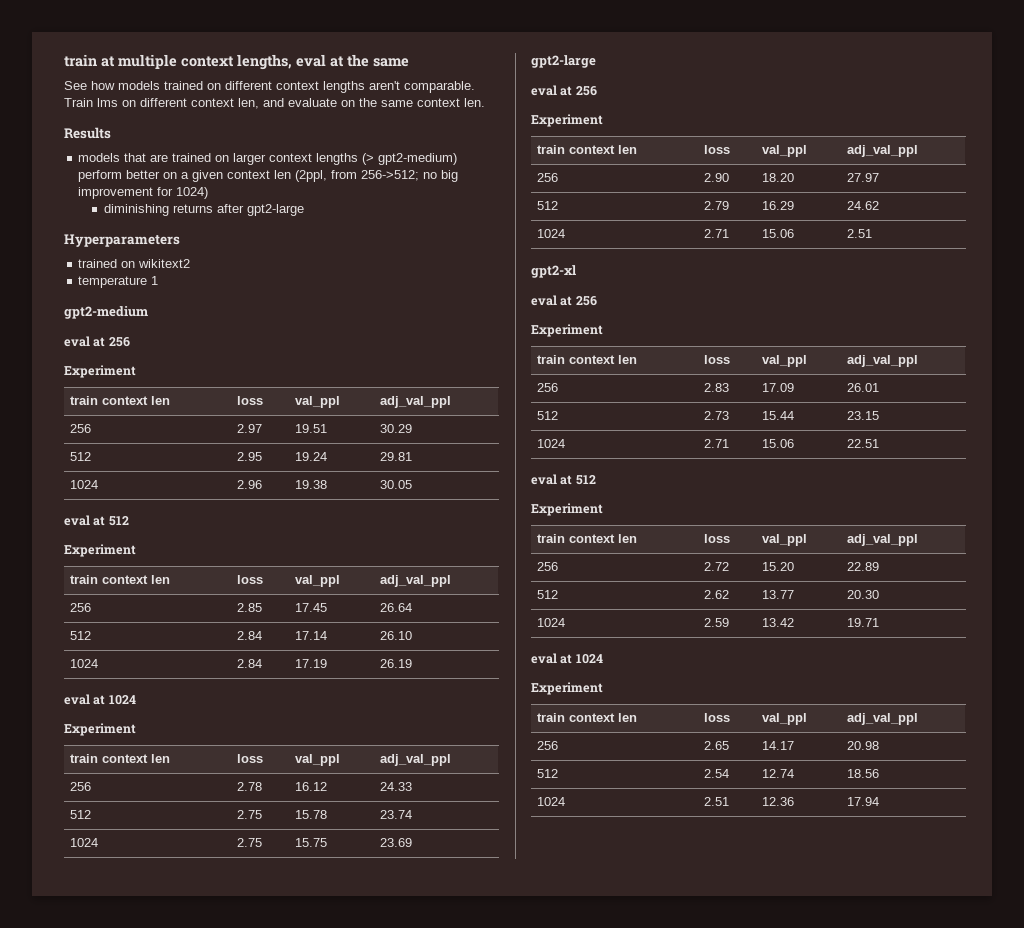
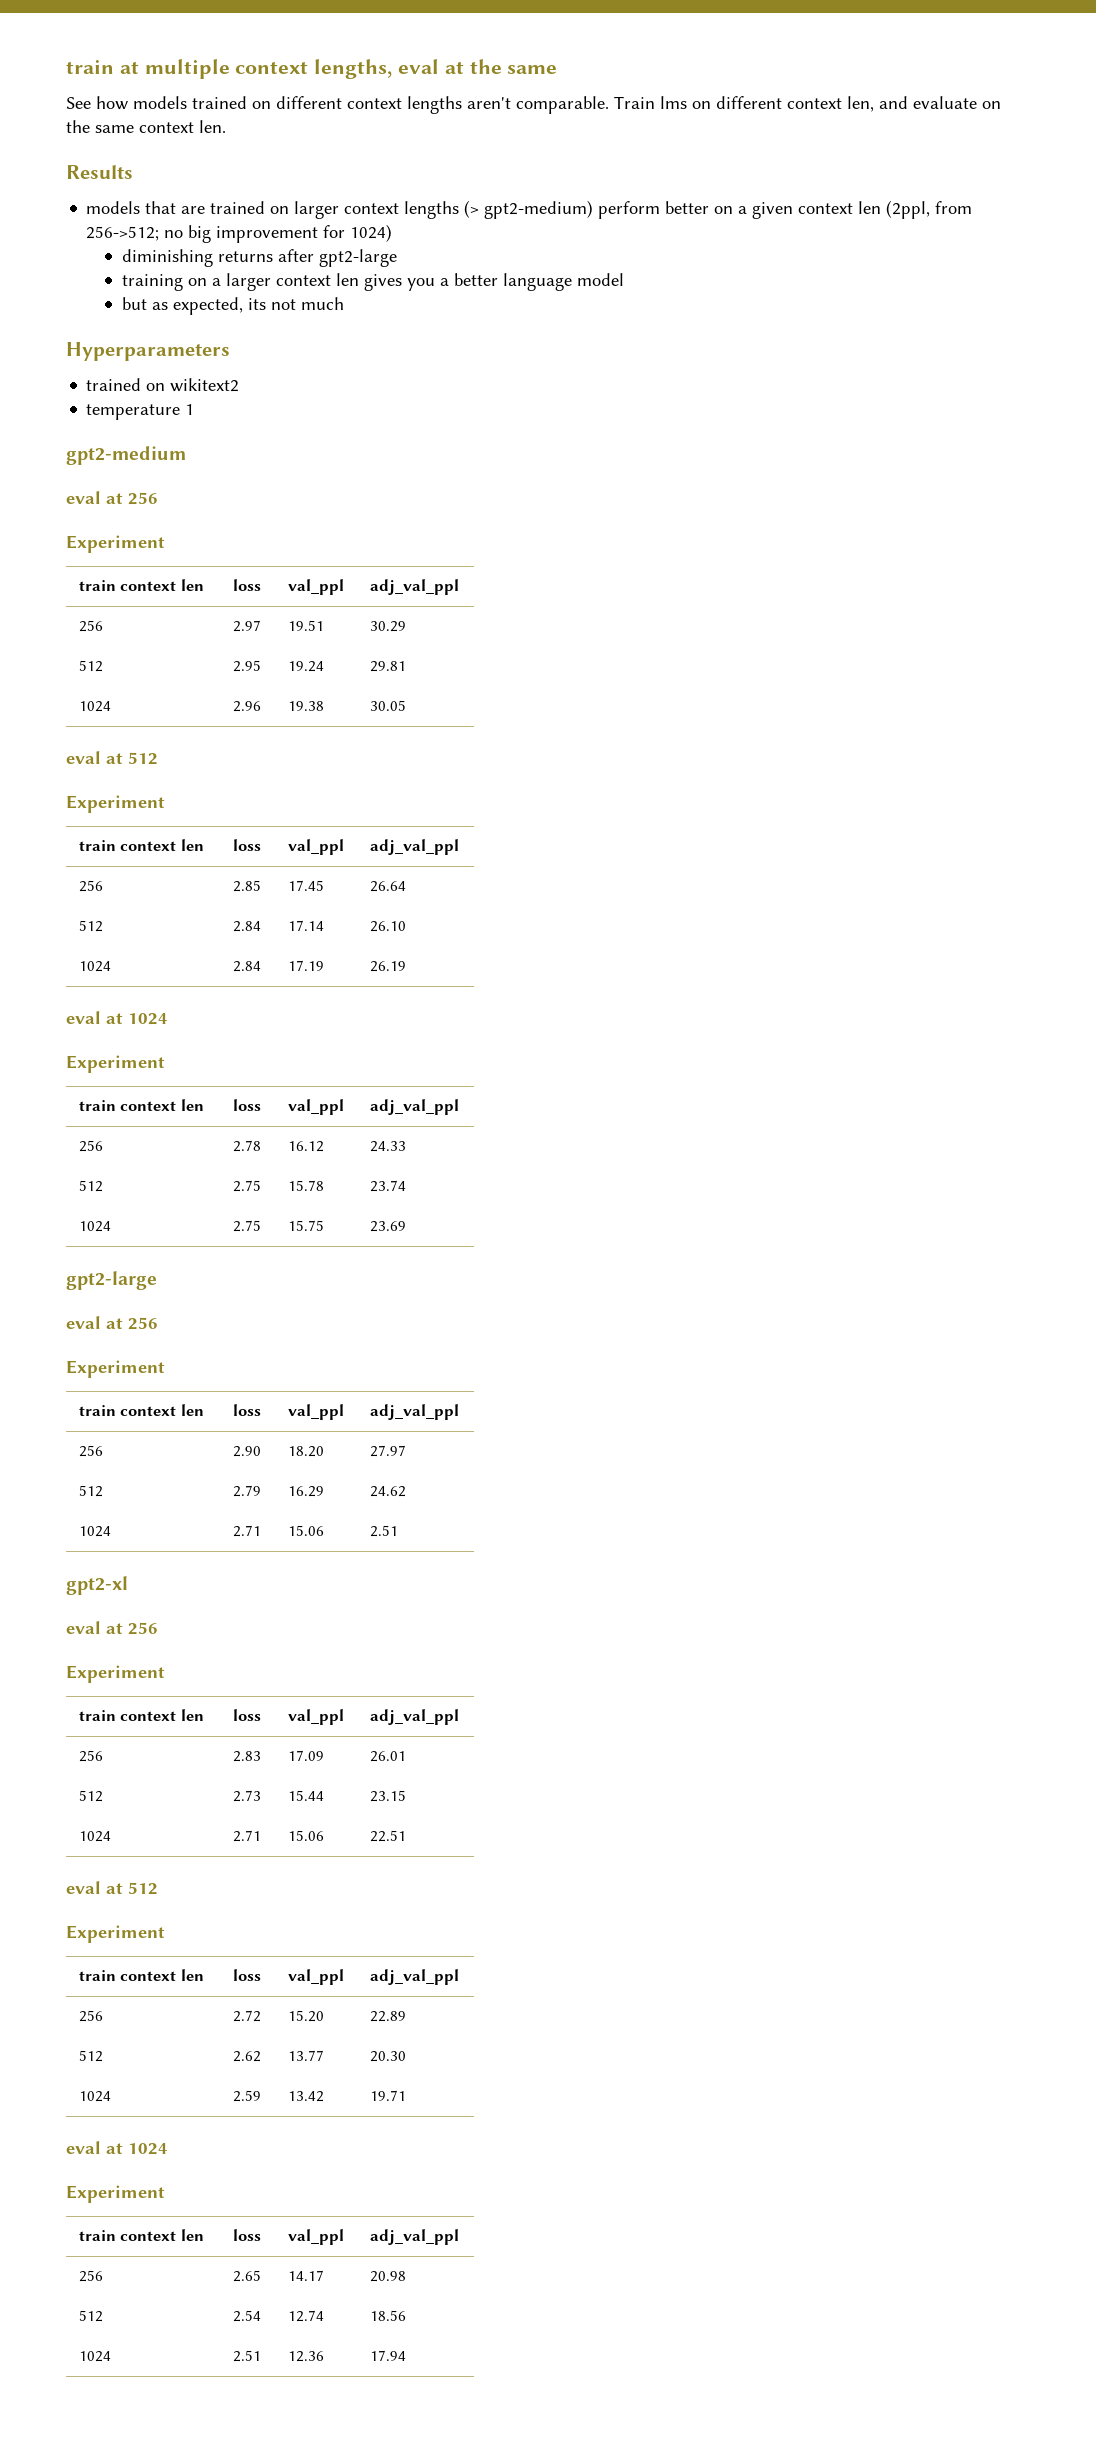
(304, 210) none -> [121,273,624,291] [121,297,344,315] // training on a larger context len gives you a better language model // but as expected, its not much

